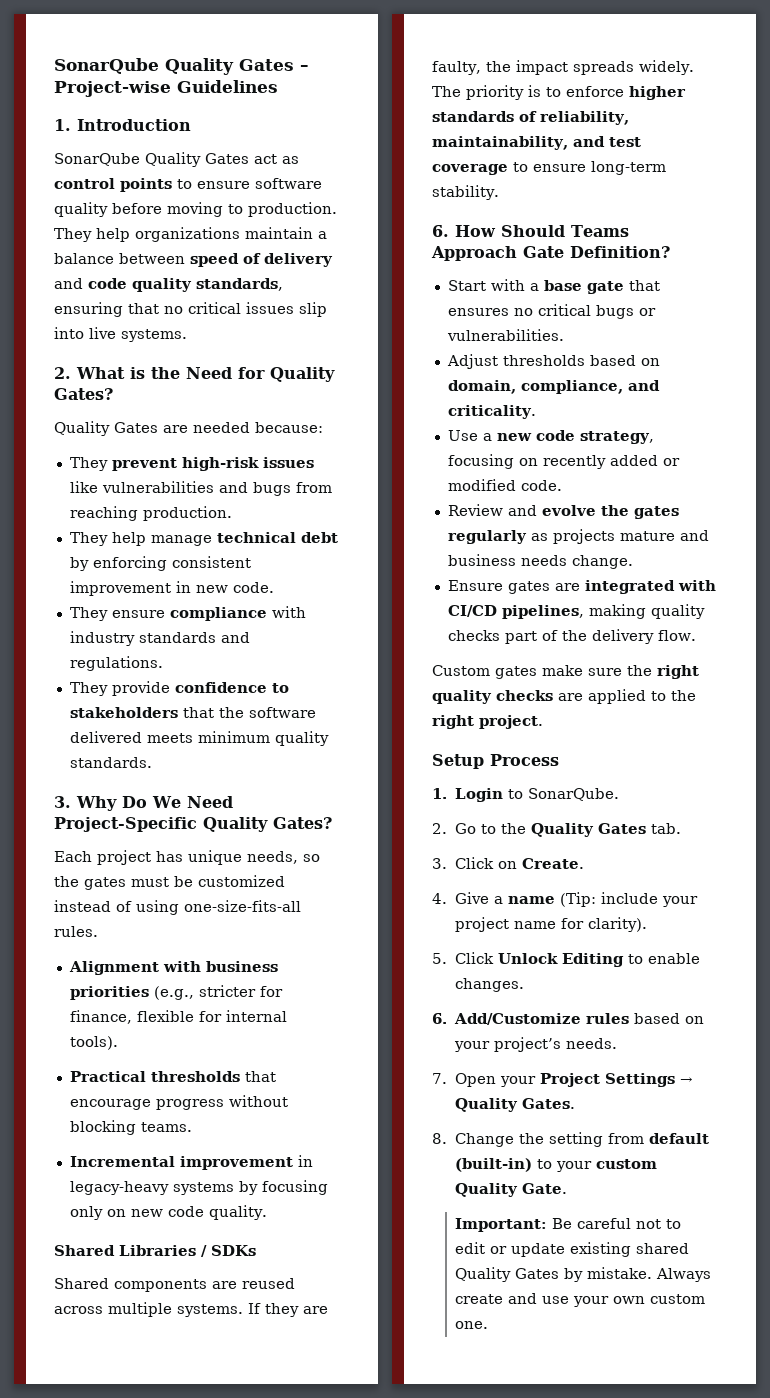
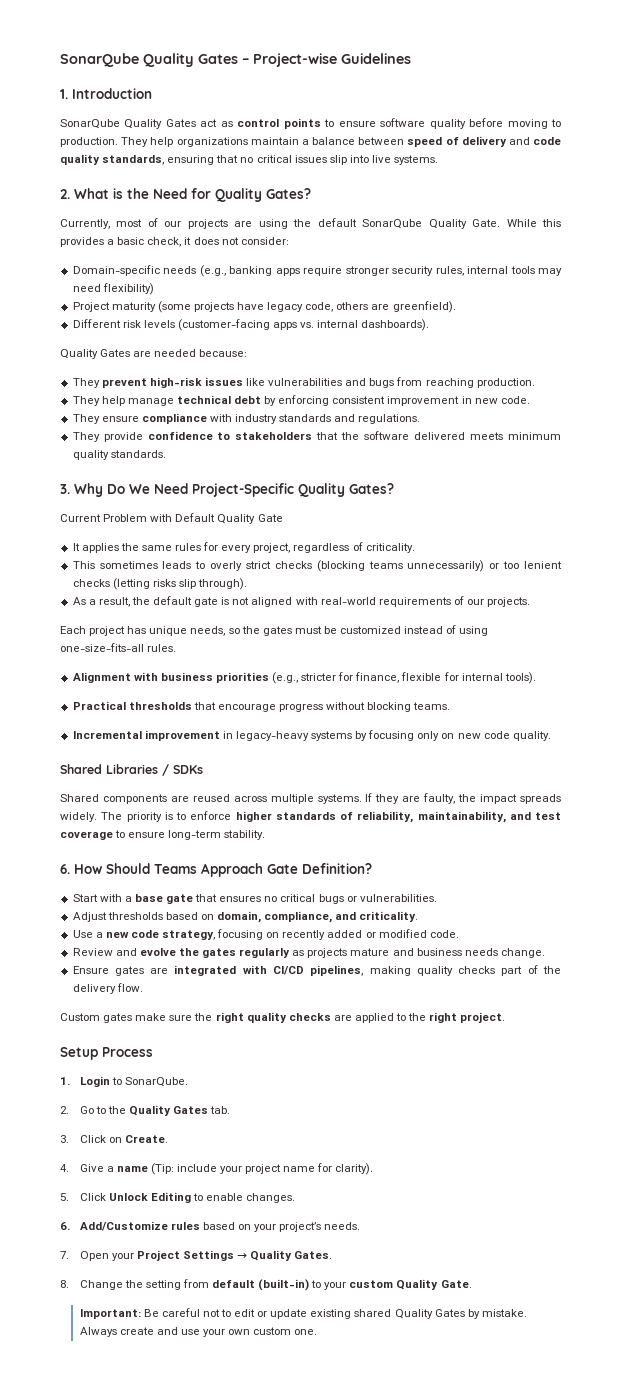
(113, 394) none -> [60,218,561,229] [60,237,289,247] [72,265,563,277] [72,283,154,295] [72,301,456,313] [72,319,430,331] // Currently, most of our projects are using the default SonarQube Quality Gate. While this provides a basic check, it does not consider: // Domain-specific needs (e.g., banking apps require stronger security rules, internal tools may need flexibility) // Project maturity (some projects have legacy code, others are greenfield). // Different risk levels (customer-facing apps vs. internal dashboards).
(332, 823) none -> [60,513,283,524] [72,542,415,553] [72,560,563,572] [72,578,248,590] [72,596,531,607] // Current Problem with Default Quality Gate // It applies the same rules for every project, regardless of criticality. // This sometimes leads to overly strict checks (blocking teams unnecessarily) or too lenient checks (letting risks slip through). // As a result, the default gate is not aligned with real-world requirements of our projects.

